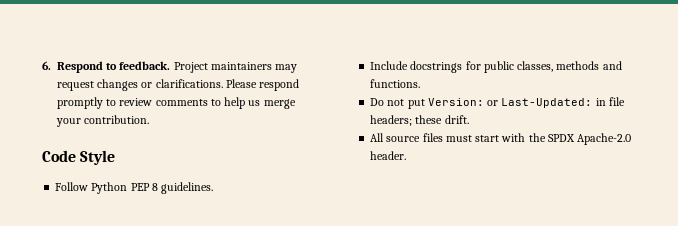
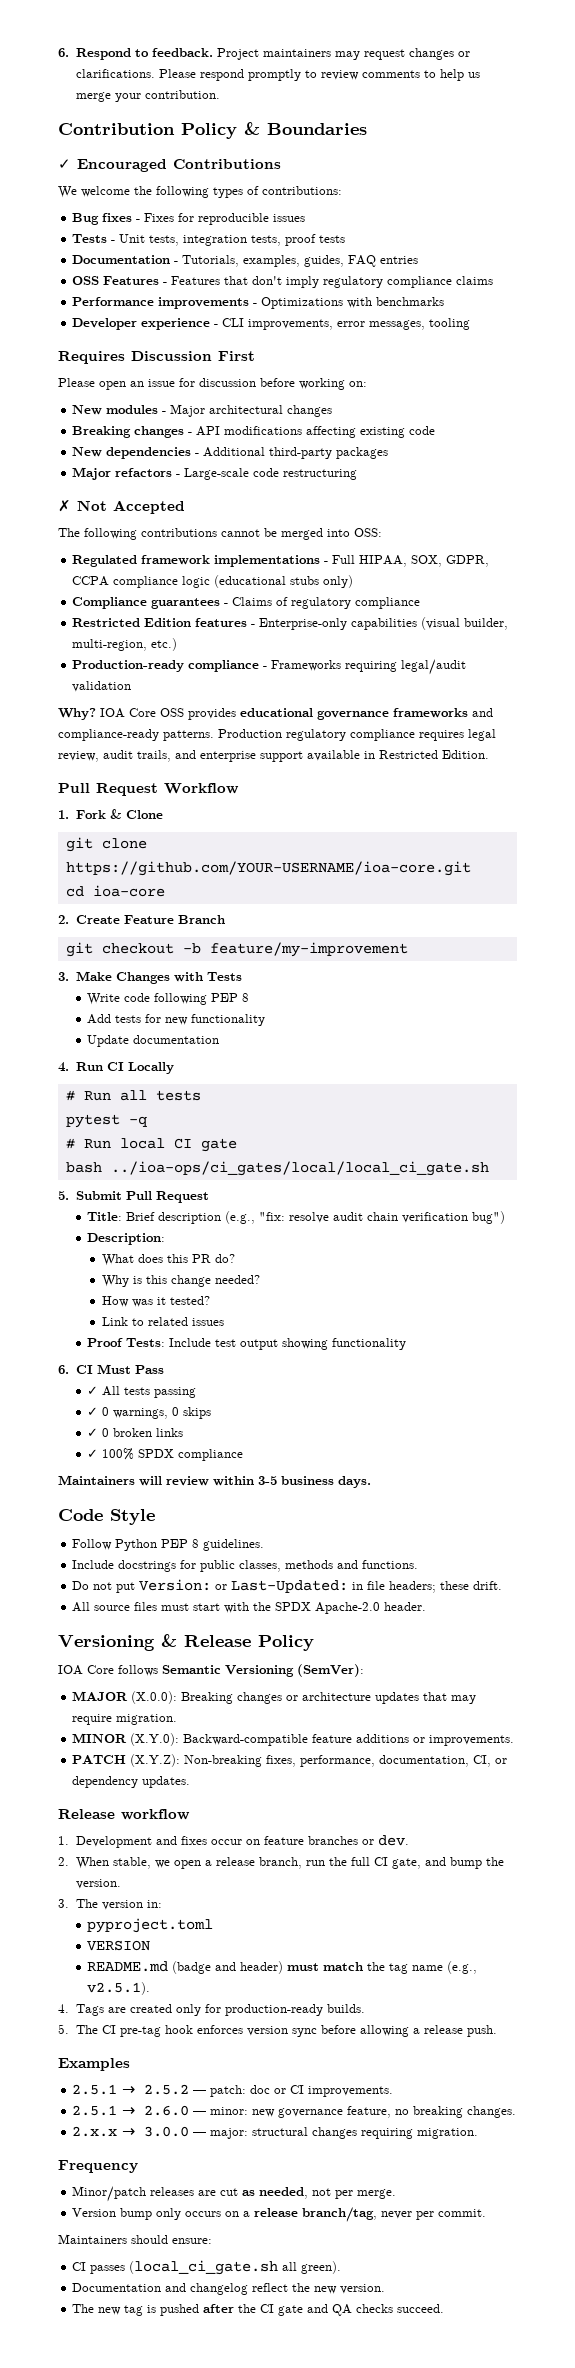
(150, 119) none -> [58,122,367,139] [58,159,281,172] [58,186,342,198] [72,213,306,225] [72,234,346,246] [72,255,419,267] [72,276,494,288] [72,297,445,309] [72,318,471,330] [58,351,255,364] [58,378,367,390] [72,404,333,417] [72,426,436,438] [72,447,389,459] [72,467,358,480] [58,500,185,514] [58,528,382,540] [72,555,490,567] [72,575,354,588] [72,597,421,609] [72,617,509,630] [72,638,178,651] [72,659,467,675] [72,681,132,692] [58,708,493,720] [58,729,496,741] [58,750,489,762] [58,783,239,796] [58,809,163,819] [65,837,147,852] [65,861,471,876] [65,885,165,897] [58,915,225,924] [65,942,408,957] [58,971,242,984] [87,993,250,1005] [87,1014,266,1026] [87,1035,220,1047] [58,1062,174,1074] [65,1090,201,1101] [65,1114,147,1128] [65,1138,237,1152] [65,1161,489,1176] [58,1191,209,1203] [87,1211,506,1224] [87,1233,166,1245] [102,1254,236,1266] [102,1275,261,1287] [102,1296,211,1307] [102,1317,225,1326] [87,1338,407,1350] [58,1364,164,1374] [87,1386,197,1398] [87,1407,212,1419] [87,1428,184,1437] [87,1448,244,1461] [58,1475,371,1488] // Contribution Policy & Boundaries // ✓ Encouraged Contributions // We welcome the following types of contributions: // Bug fixes - Fixes for reproducible issues // Tests - Unit tests, integration tests, proof tests // Documentation - Tutorials, examples, guides, FAQ entries // OSS Features - Features that don't imply regulatory compliance claims // Performance improvements - Optimizations with benchmarks // Developer experience - CLI improvements, error messages, tooling // Requires Discussion First // Please open an issue for discussion before working on: // New modules - Major architectural changes // Breaking changes - API modifications affecting existing code // New dependencies - Additional third-party packages // Major refactors - Large-scale code restructuring // ✗ Not Accepted // The following contributions cannot be merged into OSS: // Regulated framework implementations - Full HIPAA, SOX, GDPR, CCPA compliance logic (educational stubs only) // Compliance guarantees - Claims of regulatory compliance // Restricted Edition features - Enterprise-only capabilities (visual builder, multi-region, etc.) // Production-ready compliance - Frameworks requiring legal/audit validation // Why? IOA Core OSS provides educational governance frameworks and compliance-ready patterns. Production regulatory compliance requires legal review, audit trails, and enterprise support available in Restricted Edition. // Pull Request Workflow // 1. Fork & Clone // git clone https://github.com/YOUR-USERNAME/ioa-core.git // cd ioa-core // 2. Create Feature Branch // git checkout -b feature/my-improvement // 3. Make Changes with Tests // Write code following PEP 8 // Add tests for new functionality // Update documentation // 4. Run CI Locally // # Run all tests // pytest -q // # Run local CI gate // bash ../ioa-ops/ci_gates/local/local_ci_gate.sh // 5. Submit Pull Request // Title: Brief description (e.g., "fix: resolve audit chain verification bug") // Description: // What does this PR do? // Why is this change needed? // How was it tested? // Link to related issues // Proof Tests: Include test output showing functionality // 6. CI Must Pass // ✓ All tests passing // ✓ 0 warnings, 0 skips // ✓ 0 broken links // ✓ 100% SPDX compliance // Maintainers will review within 3-5 business days.
(407, 155) none -> [58,1634,314,1651] [58,1664,364,1677] [72,1691,477,1704] [72,1714,178,1725] [72,1733,515,1746] [72,1754,508,1767] [72,1776,191,1788] [58,1809,190,1820] [58,1835,409,1848] [58,1857,504,1869] [75,1879,121,1889] [58,1899,162,1910] [87,1918,214,1933] [87,1940,151,1951] [87,1961,478,1974] [87,1982,151,1995] [58,2004,365,2016] [58,2024,497,2037] [58,2058,130,2071] [72,2084,394,2097] [72,2105,517,2118] [72,2126,479,2139] [58,2160,138,2173] [72,2186,397,2202] [72,2207,487,2222] [58,2234,212,2244] [72,2260,342,2275] [72,2283,386,2295] [72,2304,445,2316] // Versioning & Release Policy // IOA Core follows Semantic Versioning (SemVer): // MAJOR (X.0.0): Breaking changes or architecture updates that may require migration. // MINOR (X.Y.0): Backward-compatible feature additions or improvements. // PATCH (X.Y.Z): Non-breaking fixes, performance, documentation, CI, or dependency updates. // Release workflow // 1. Development and fixes occur on feature branches or dev. // 2. When stable, we open a release branch, run the full CI gate, and bump the version. // 3. The version in: // pyproject.toml // VERSION // README.md (badge and header) must match the tag name (e.g., v2.5.1). // 4. Tags are created only for production-ready builds. // 5. The CI pre-tag hook enforces version sync before allowing a release push. // Examples // 2.5.1 → 2.5.2 — patch: doc or CI improvements. // 2.5.1 → 2.6.0 — minor: new governance feature, no breaking changes. // 2.x.x → 3.0.0 — major: structural changes requiring migration. // Frequency // Minor/patch releases are cut as needed, not per merge. // Version bump only occurs on a release branch/tag, never per commit. // Maintainers should ensure: // CI passes (local_ci_gate.sh all green). // Documentation and changelog reflect the new version. // The new tag is pushed after the CI gate and QA checks succeed.

